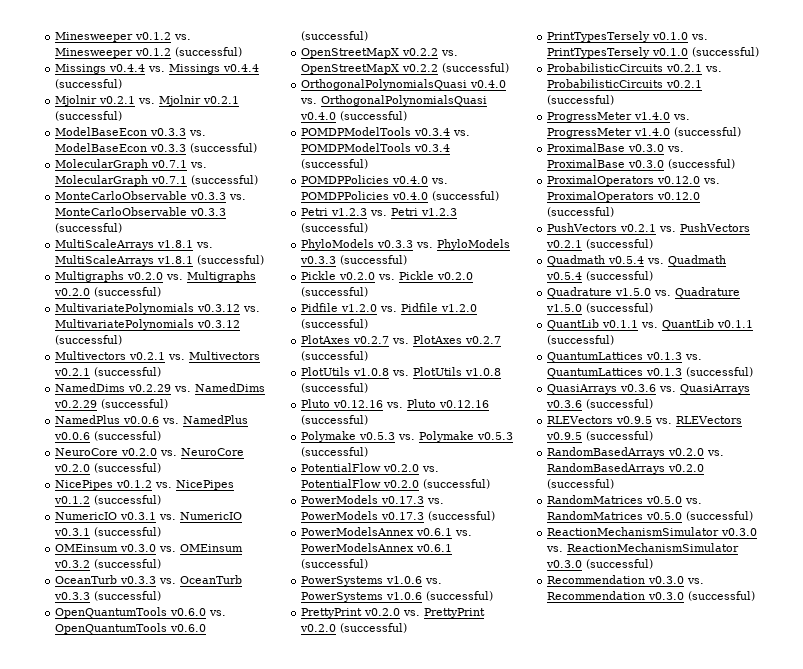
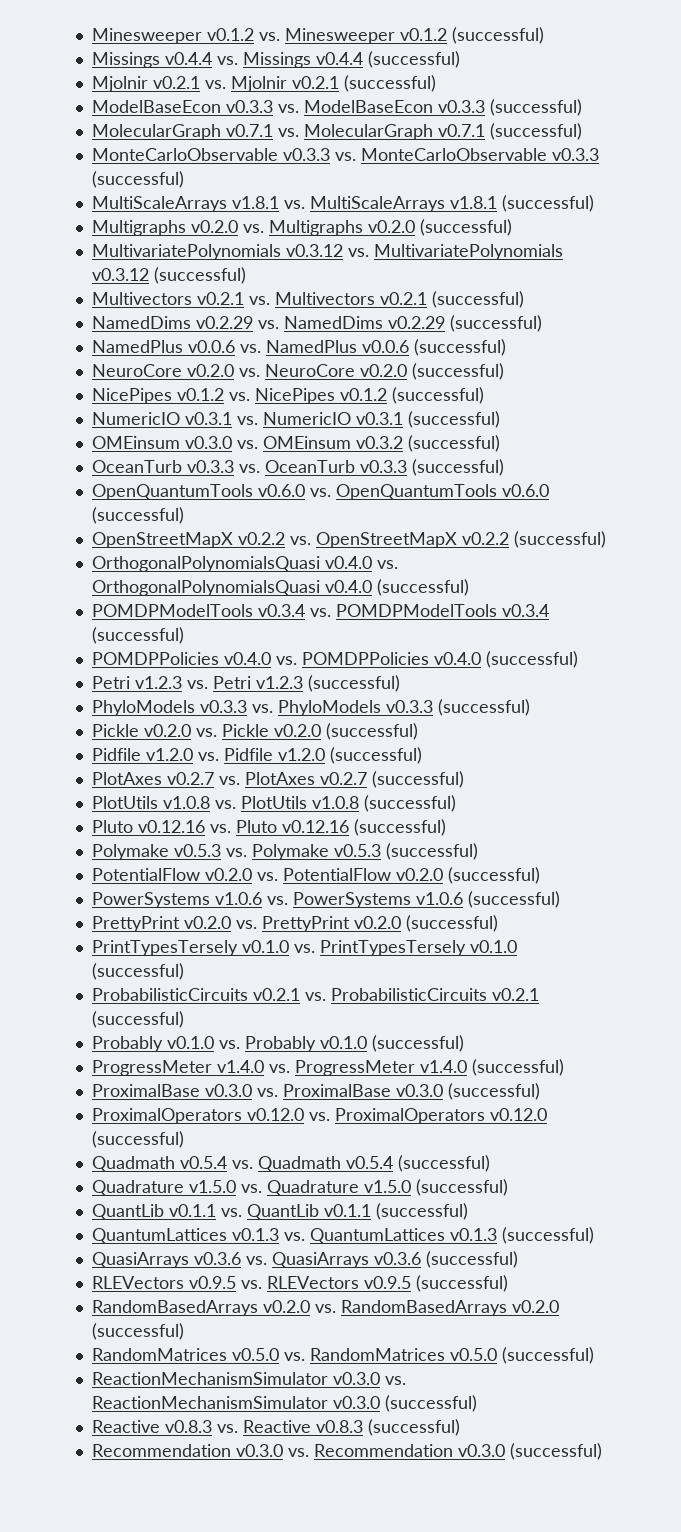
[301,495,445,504] [301,511,496,521] [301,527,473,536] [301,543,453,552] [301,559,369,569] // PowerModels v0.17.3 vs. PowerModels v0.17.3 (successful) // PowerModelsAnnex v0.6.1 vs. PowerModelsAnnex v0.6.1 (successful) -> (540, 875) none
(615, 100) none -> [91,1035,464,1052] // Probably v0.1.0 vs. Probably v0.1.0 (successful)
[547,223,751,232] [546,239,654,249] // PushVectors v0.2.1 vs. PushVectors v0.2.1 (successful) -> (184, 1139) none
(654, 564) none -> [91,1419,460,1436] // Reactive v0.8.3 vs. Reactive v0.8.3 (successful)

